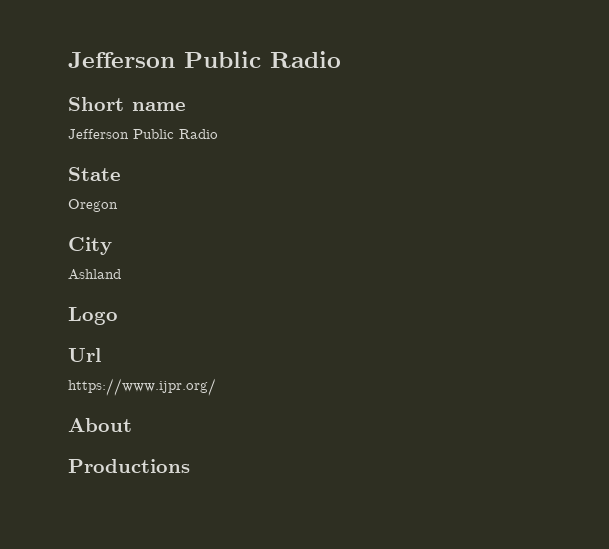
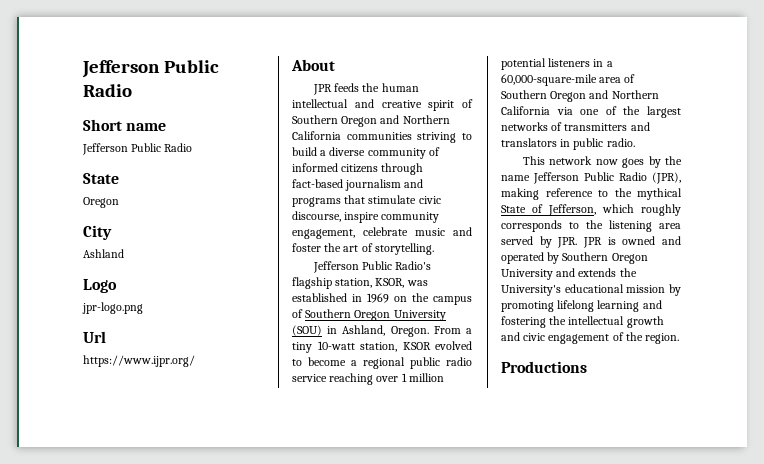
(118, 316) none -> [82,302,143,314] // jpr-logo.png
(132, 425) none -> [313,83,419,95] [292,99,473,111] [292,115,450,127] [292,131,472,143] [292,147,440,159] [292,163,424,175] [292,179,424,191] [292,195,441,207] [292,211,440,223] [292,227,472,239] [292,243,434,255] [313,261,432,273] [292,277,428,289] [292,293,472,305] [292,309,446,321] [292,325,472,337] [292,341,472,353] [292,357,472,369] [292,373,444,385] [501,58,613,70] [501,74,636,86] [501,90,659,102] [501,106,681,118] [501,122,650,131] [501,138,635,150] [523,156,682,168] [501,172,681,184] [501,188,682,200] [501,204,681,216] [501,220,681,232] [501,236,681,248] [501,252,648,264] [501,268,637,280] [501,284,681,296] [501,300,662,312] [501,316,664,328] [501,332,680,344] // JPR feeds the human intellectual and creative spirit of Southern Oregon and Northern California communities striving to build a diverse community of informed citizens through fact-based journalism and programs that stimulate civic discourse, inspire community engagement, celebrate music and foster the art of storytelling. // Jefferson Public Radio's flagship station, KSOR, was established in 1969 on the campus of Southern Oregon University (SOU) in Ashland, Oregon. From a tiny 10-watt station, KSOR evolved to become a regional public radio service reaching over 1 million potential listeners in a 60,000-square-mile area of Southern Oregon and Northern California via one of the largest networks of transmitters and translators in public radio. // This network now goes by the name Jefferson Public Radio (JPR), making reference to the mythical State of Jefferson, which roughly corresponds to the listening area served by JPR. JPR is owned and operated by Southern Oregon University and extends the University's educational mission by promoting lifelong learning and fostering the intellectual growth and civic engagement of the region.

